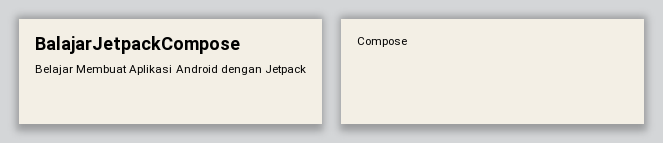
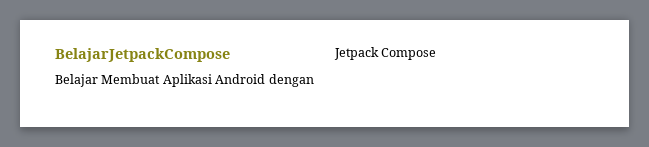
[35,36,240,54] BalajarJetpackCompose -> [55,48,230,62] BelajarJetpackCompose

